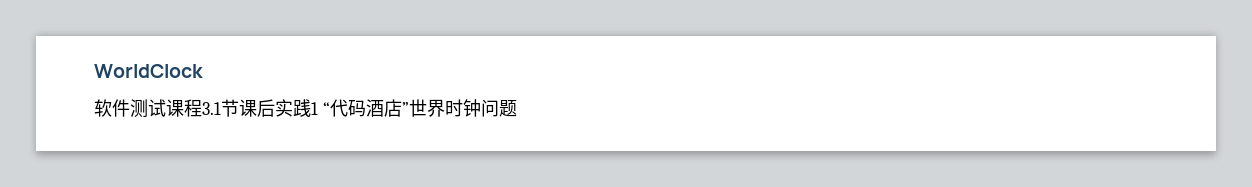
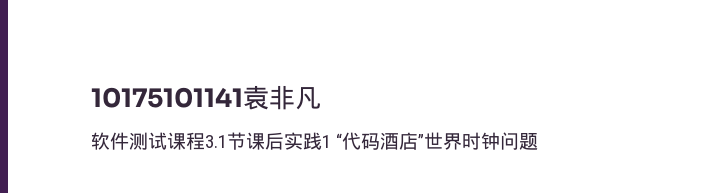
[94,64,203,78] WorldClock -> [91,85,321,110] 10175101141袁非凡

